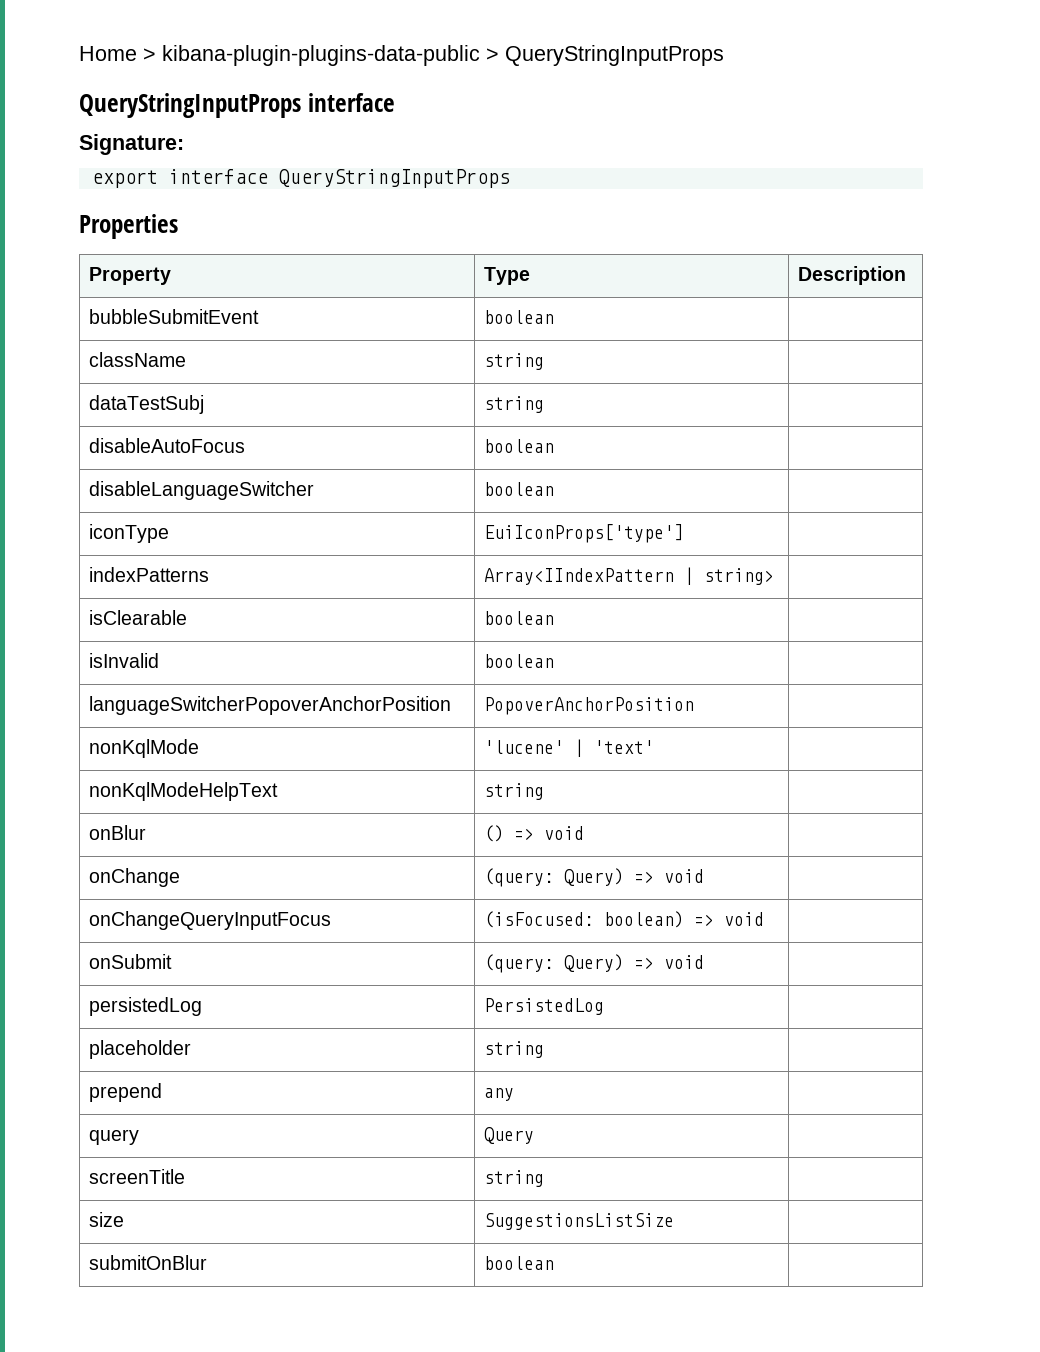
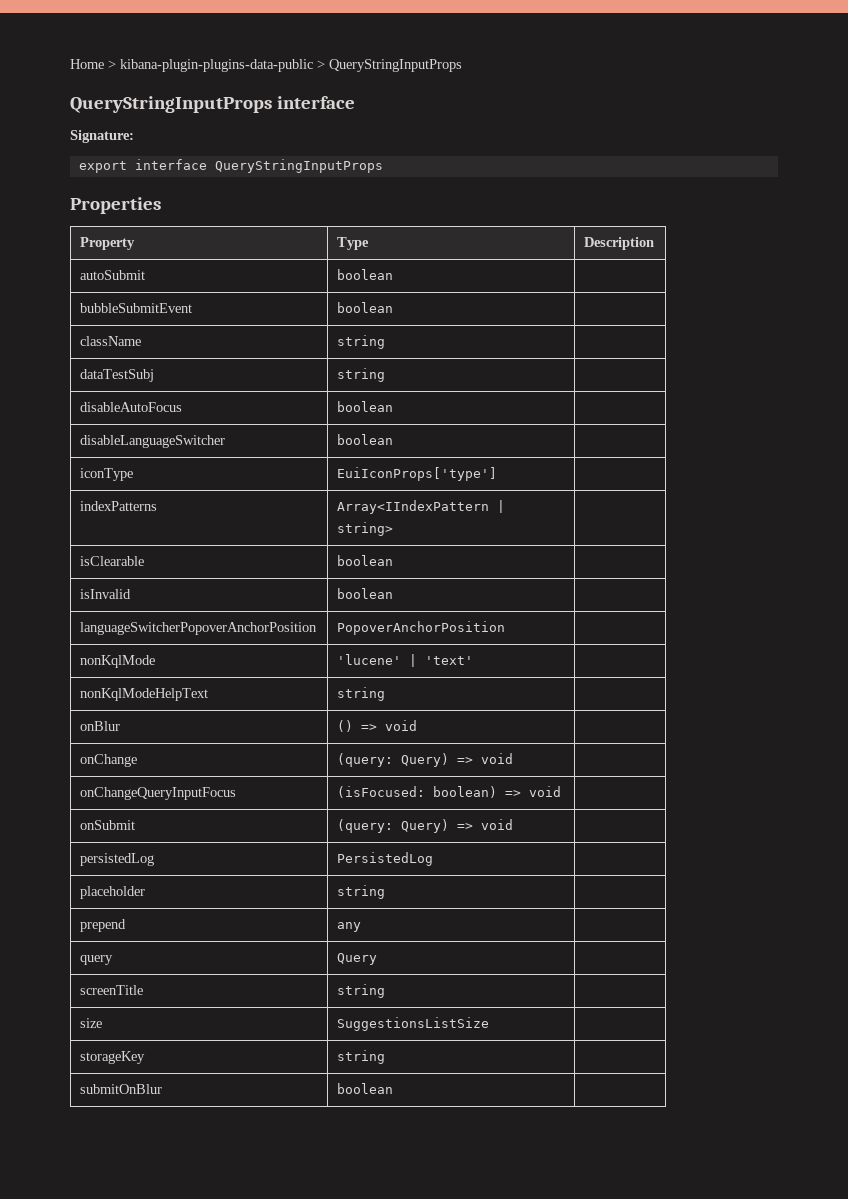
(907, 275) none -> [80,270,146,280] [337,269,394,280] // autoSubmit | boolean |
(675, 1221) none -> [80,1051,146,1064] [337,1050,386,1064] // storageKey | string |

